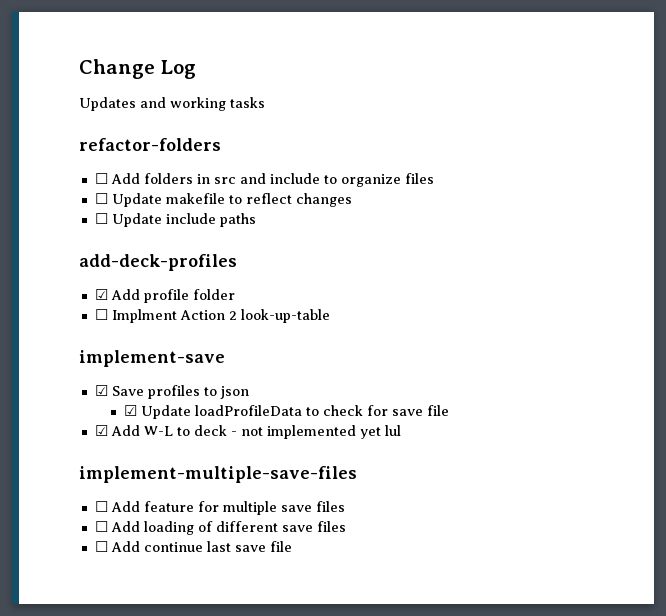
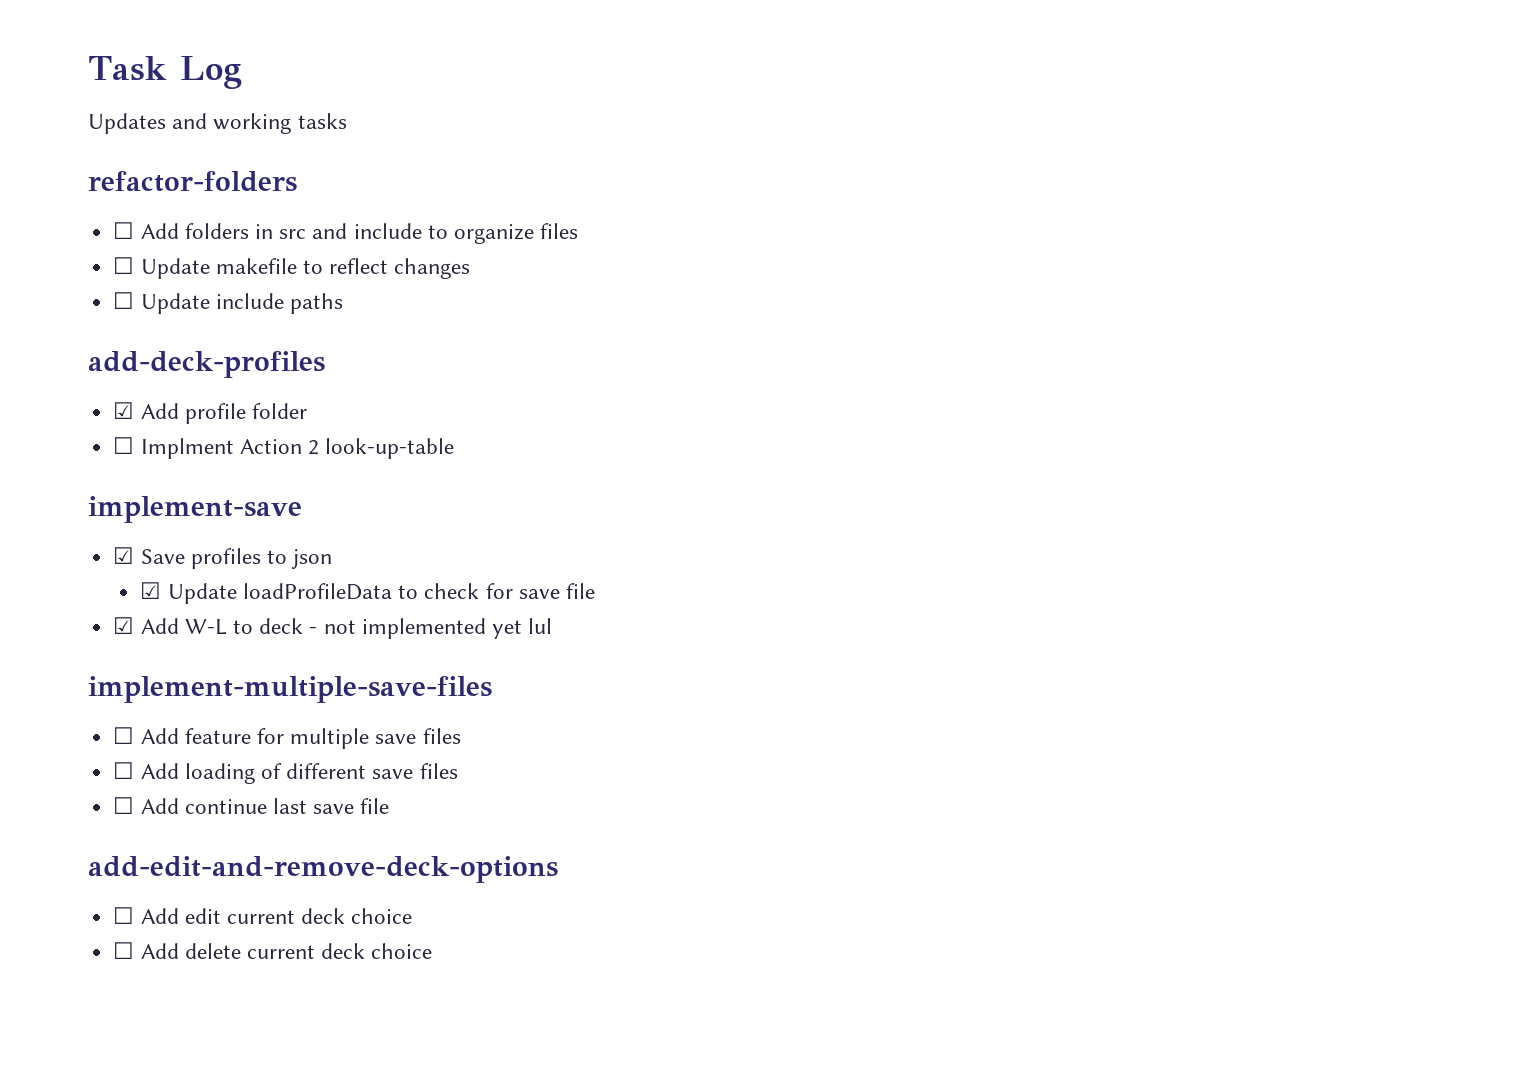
[79,59,155,79] Change -> [88,56,167,81] Task
(292, 546) none -> [88,856,558,883] [113,907,413,924] [113,942,433,959] // add-edit-and-remove-deck-options // ☐ Add edit current deck choice // ☐ Add delete current deck choice

